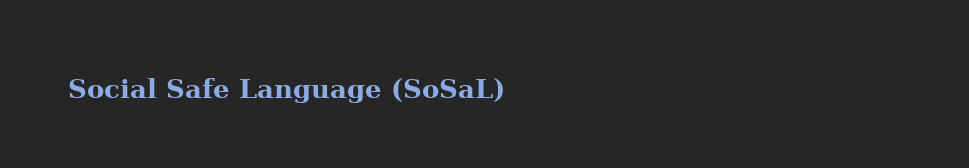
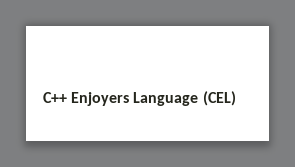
[68,78,505,103] Social Safe Language (SoSaL) -> [43,91,236,106] C++ Enjoyers Language (CEL)

